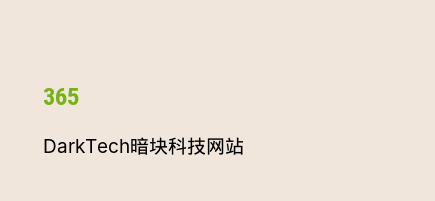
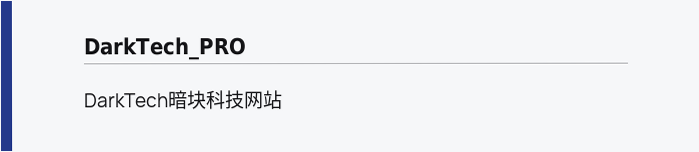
[43,88,79,105] 365 -> [83,37,246,61] DarkTech_PRO

